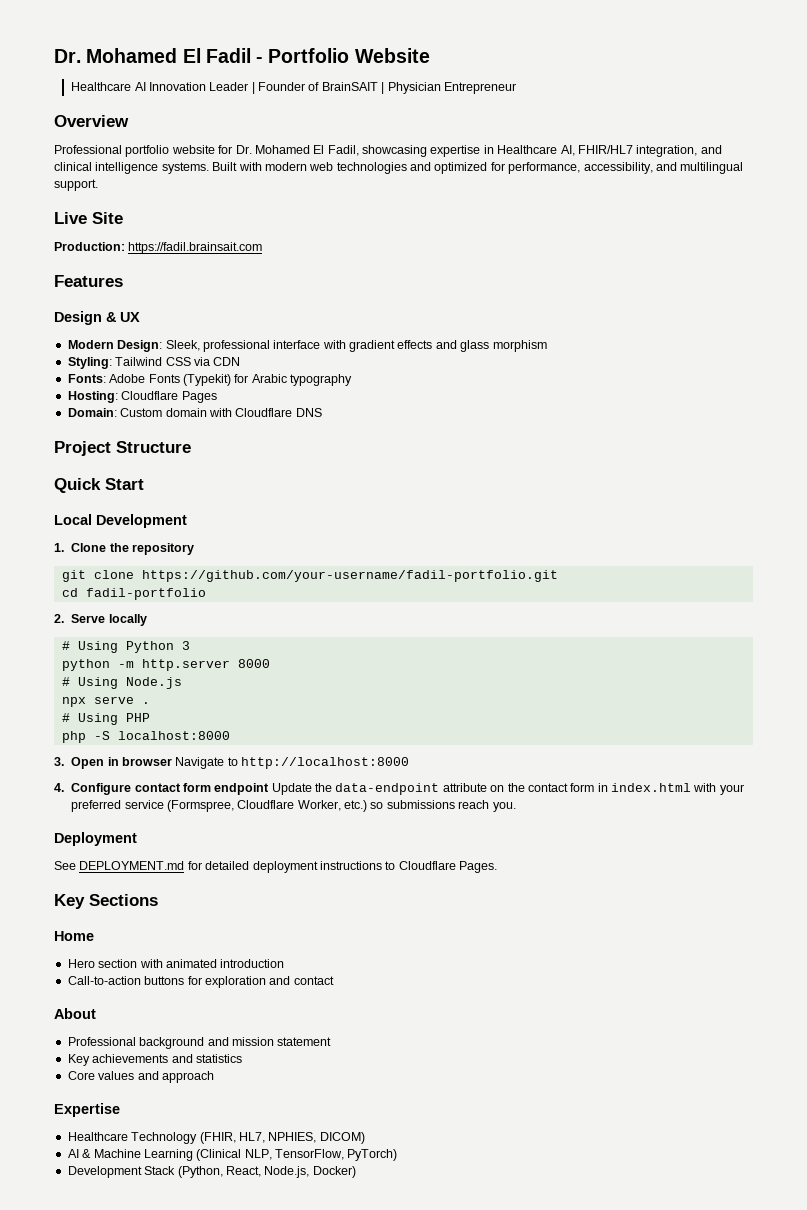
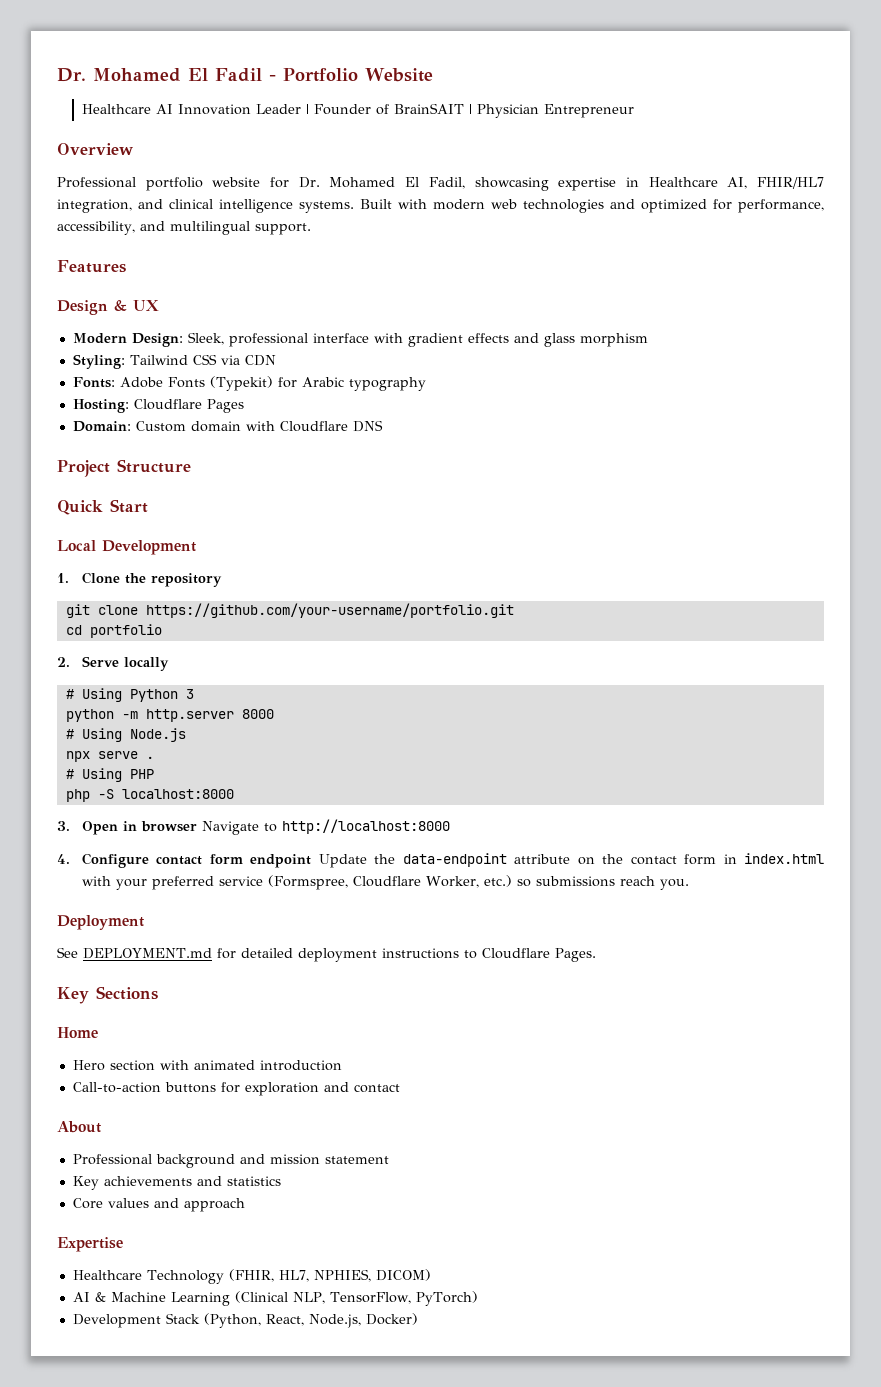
[54,212,123,224] [54,242,263,254] // Live Site // Production: https://fadil.brainsait.com -> (311, 229) none
[141,570,558,582] https://github.com/your-username/fadil-portfolio.git -> [145,603,514,618] https://github.com/your-username/portfolio.git
[85,588,206,600] fadil-portfolio -> [89,624,162,638] portfolio

